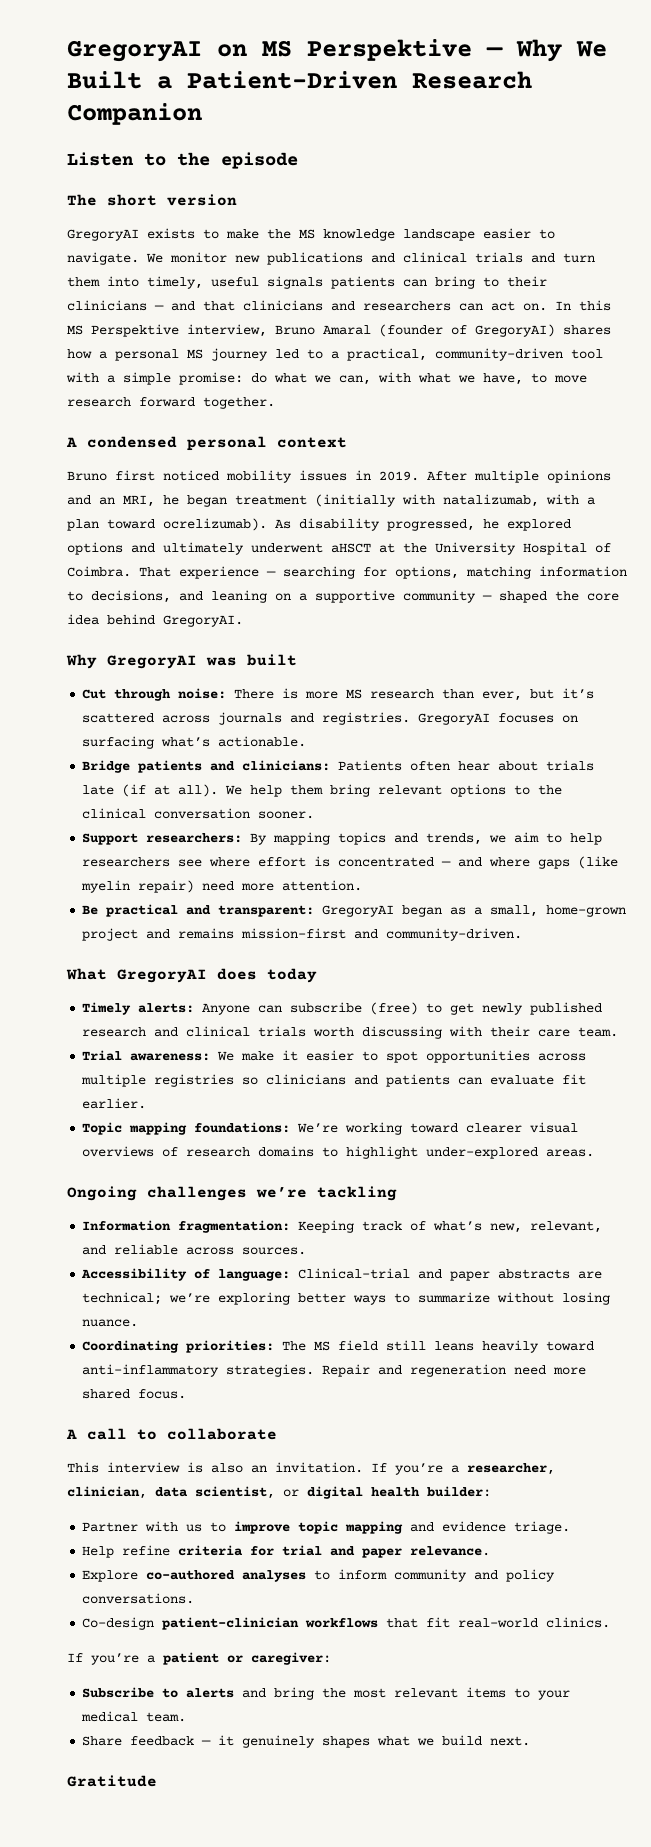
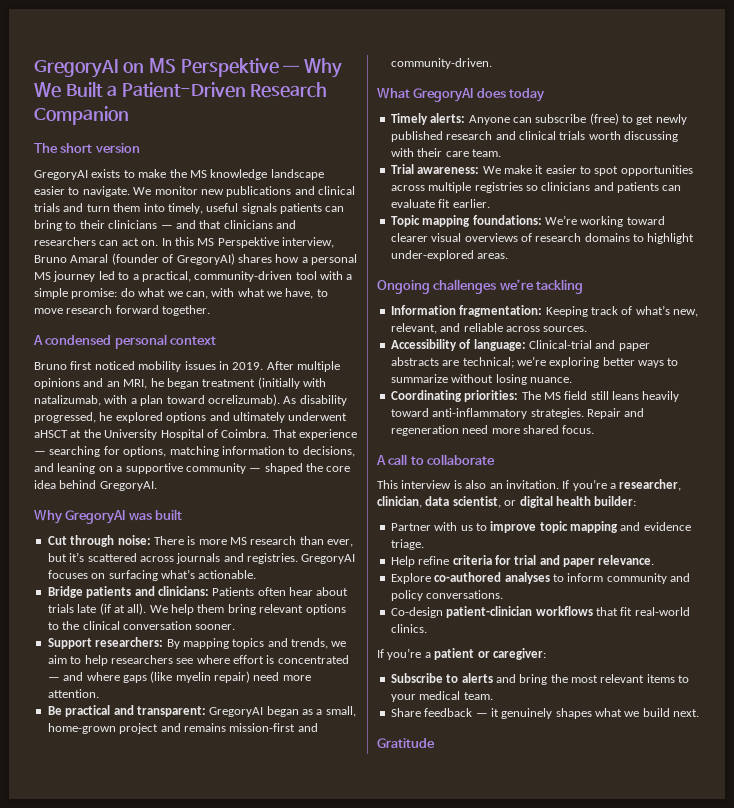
[67,152,298,169] // Listen to the episode -> (129, 115) none

